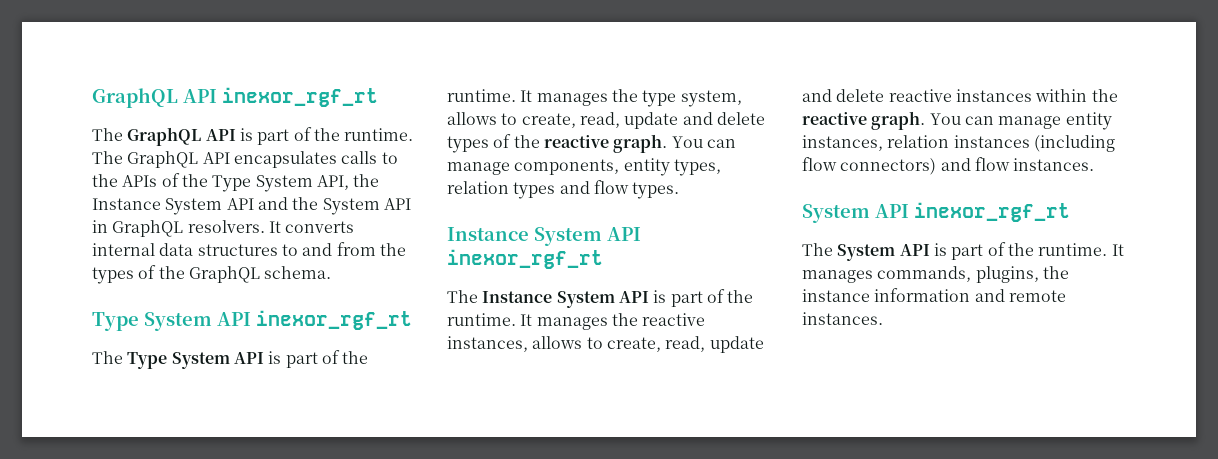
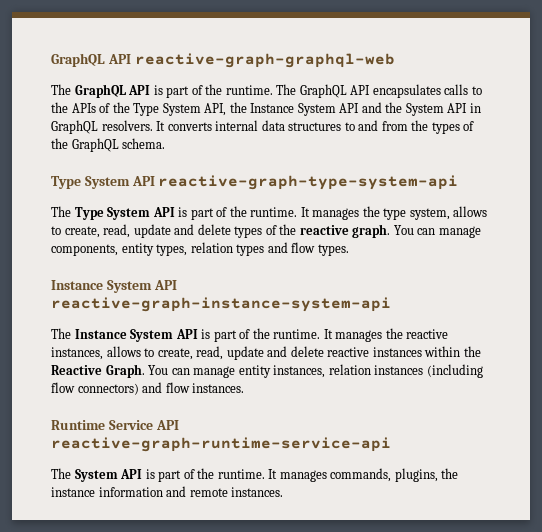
[92,87,378,108] GraphQL API inexor_rgf_rt -> [51,53,395,68] GraphQL API reactive-graph-graphql-web
[256,310,412,330] inexor_rgf_rt -> [158,175,459,190] reactive-graph-type-system-api
[447,249,603,269] inexor_rgf_rt -> [51,297,391,312] reactive-graph-instance-system-api
[802,111,926,130] reactive graph. -> [51,364,145,378] Reactive Graph.
[802,202,1070,223] System API inexor_rgf_rt -> [51,420,179,430] [51,437,391,452] Runtime Service API reactive-graph-runtime-service-api

